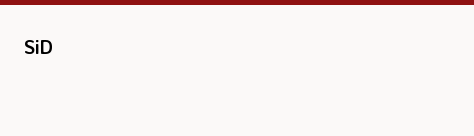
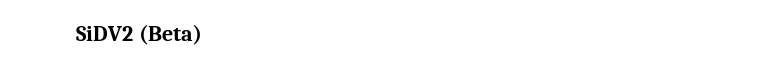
[24,40,53,54] SiD -> [76,24,202,45] SiDV2 (Beta)

